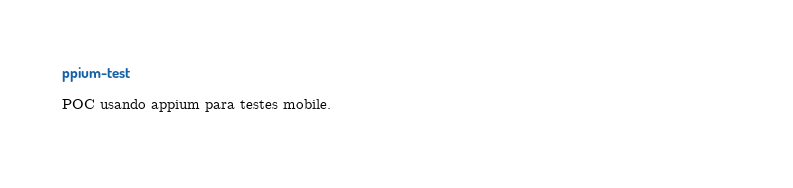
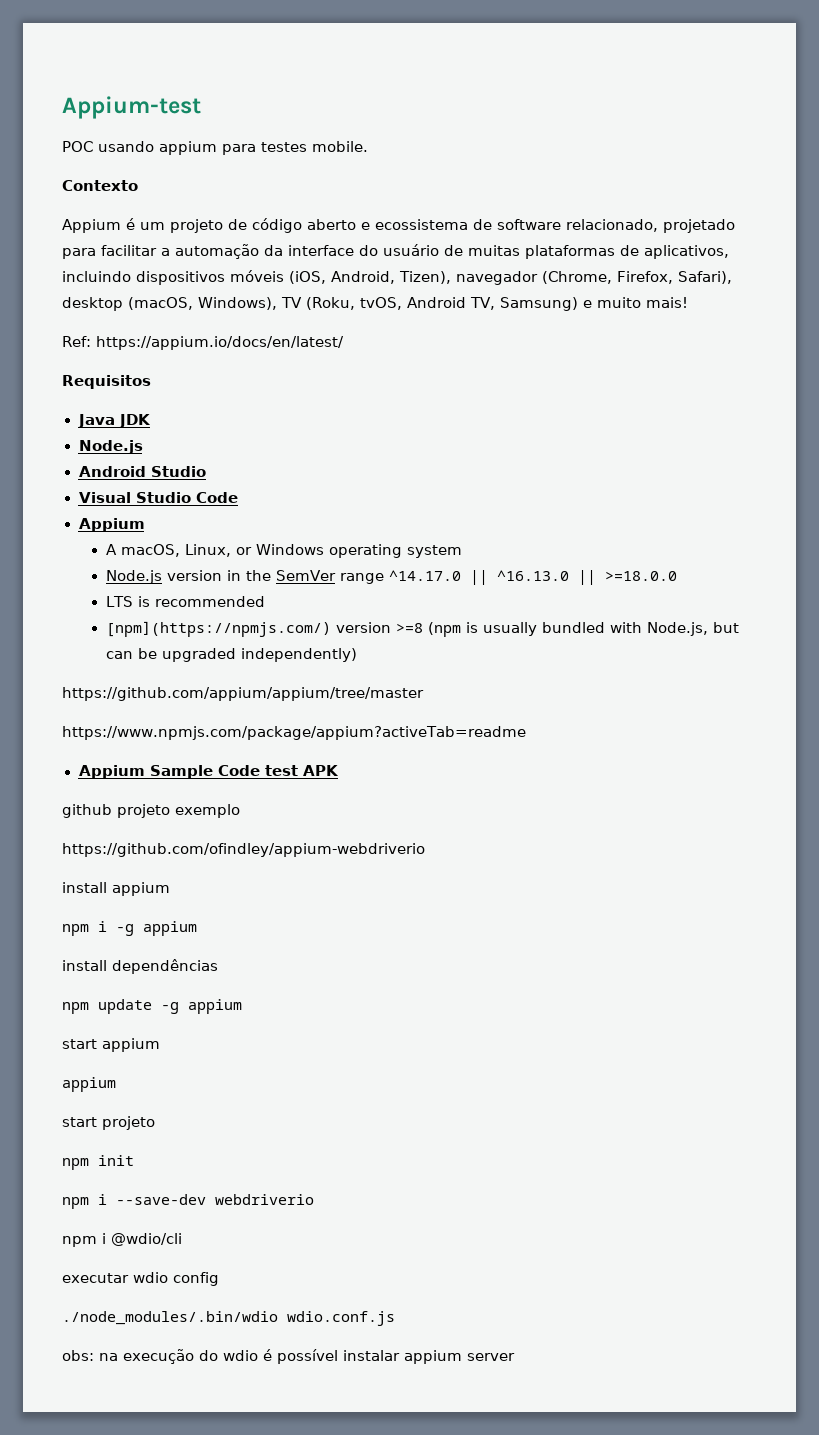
[62,67,130,82] ppium-test -> [62,96,201,119] Appium-test
(331, 104) none -> [62,180,138,191] [62,218,735,233] [62,244,729,259] [62,270,732,285] [62,297,688,311] [62,336,344,350] [62,375,151,389] [77,414,151,428] [78,440,143,454] [78,466,206,477] [78,492,238,503] [78,518,145,532] [105,544,462,558] [105,570,677,585] [105,596,265,607] [105,621,739,637] [105,648,357,662] [62,687,424,701] [62,726,526,740] [78,765,339,779] [62,804,240,818] [62,843,425,857] [62,882,170,896] [62,921,197,936] [62,959,218,974] [62,999,242,1014] [62,1038,160,1052] [62,1077,116,1092] [62,1116,155,1130] [62,1155,134,1170] [62,1194,314,1209] [62,1233,182,1247] [62,1272,219,1286] [62,1311,395,1326] [62,1349,515,1364] // Contexto // Appium é um projeto de código aberto e ecossistema de software relacionado, projetado para facilitar a automação da interface do usuário de muitas plataformas de aplicativos, incluindo dispositivos móveis (iOS, Android, Tizen), navegador (Chrome, Firefox, Safari), desktop (macOS, Windows), TV (Roku, tvOS, Android TV, Samsung) e muito mais! // Ref: https://appium.io/docs/en/latest/ // Requisitos // Java JDK // Node.js // Android Studio // Visual Studio Code // Appium // A macOS, Linux, or Windows operating system // Node.js version in the SemVer range ^14.17.0 || ^16.13.0 || >=18.0.0 // LTS is recommended // [npm](https://npmjs.com/) version >=8 (npm is usually bundled with Node.js, but can be upgraded independently) // https://github.com/appium/appium/tree/master // https://www.npmjs.com/package/appium?activeTab=readme // Appium Sample Code test APK // github projeto exemplo // https://github.com/ofindley/appium-webdriverio // install appium // npm i -g appium // install dependências // npm update -g appium // start appium // appium // start projeto // npm init // npm i --save-dev webdriverio // npm i @wdio/cli // executar wdio config // ./node_modules/.bin/wdio wdio.conf.js // obs: na execução do wdio é possível instalar appium server

